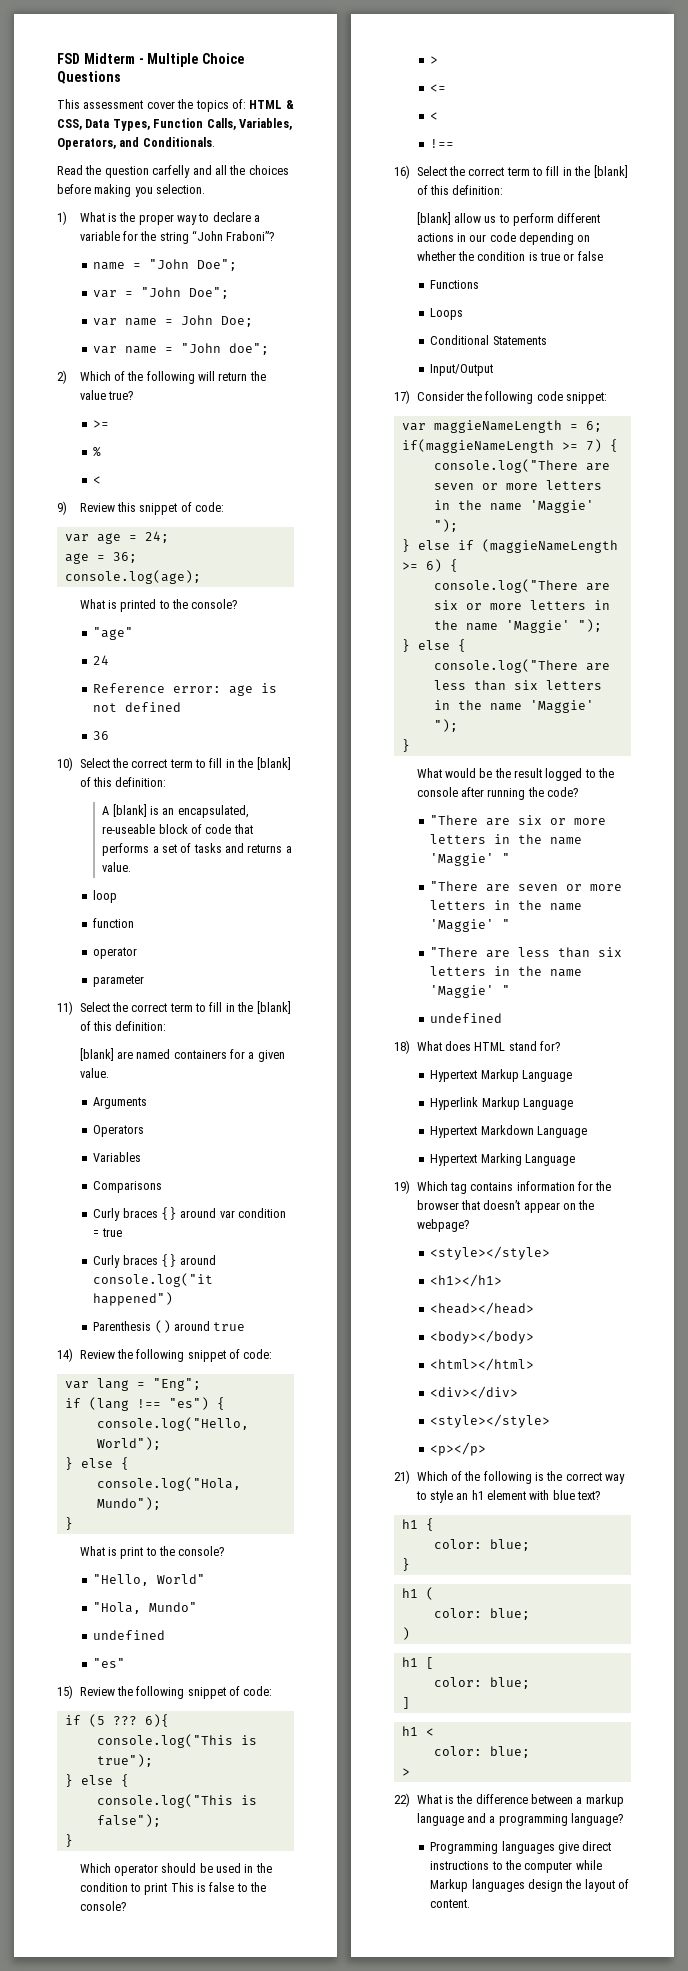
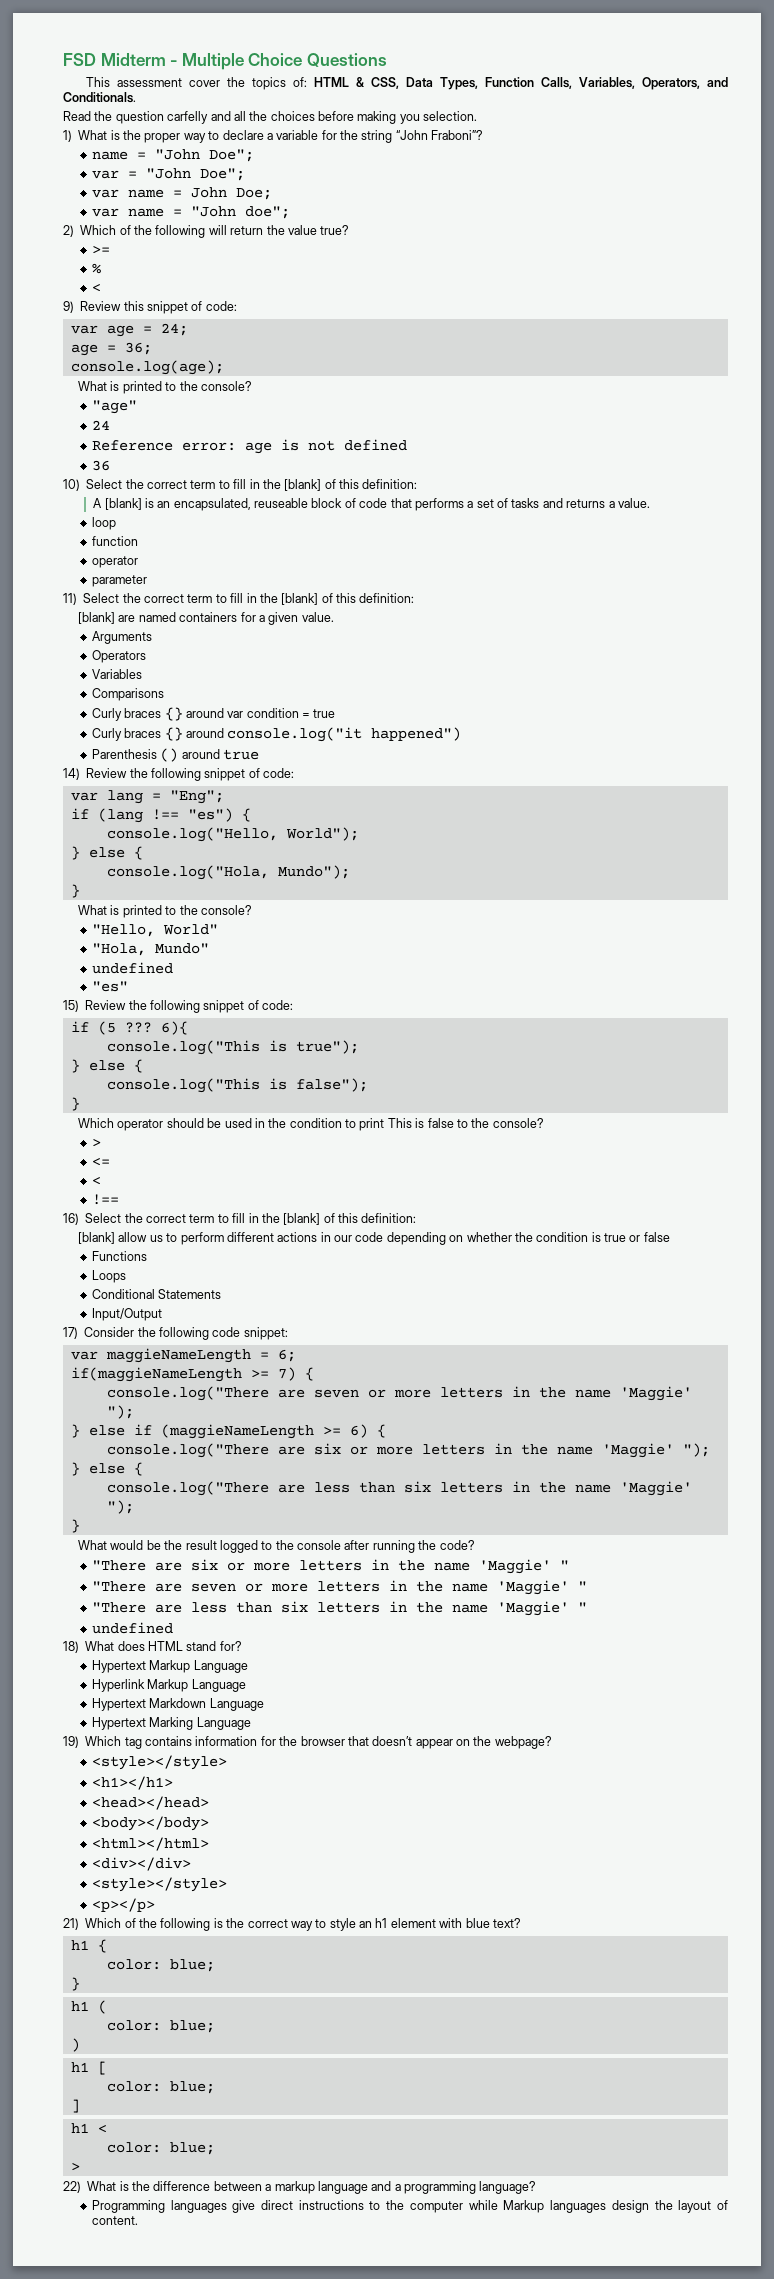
[102,824,156,834] re-useable -> [254,498,309,508] reuseable
[120,1547,144,1559] print -> [122,905,162,918] printed

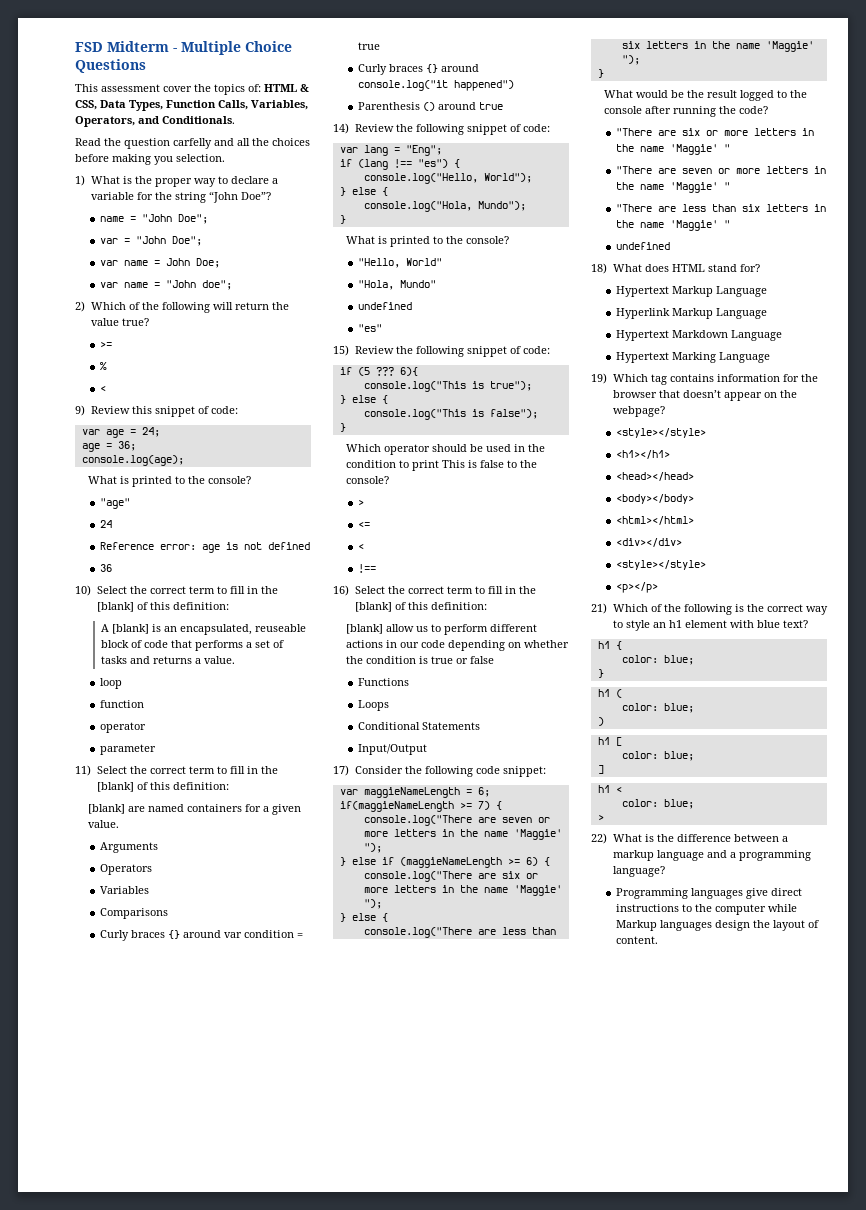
[431,130,484,140] Fraboni”? -> [240,192,271,200] Doe”?

